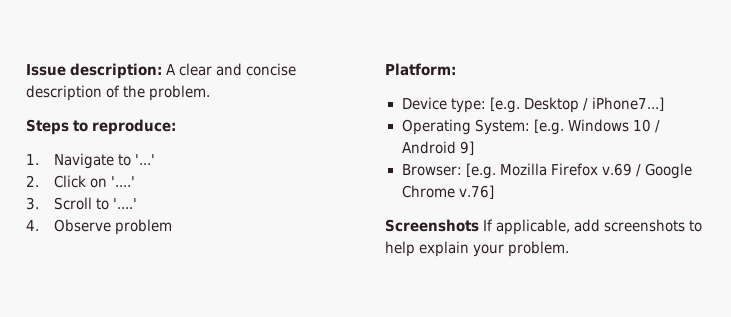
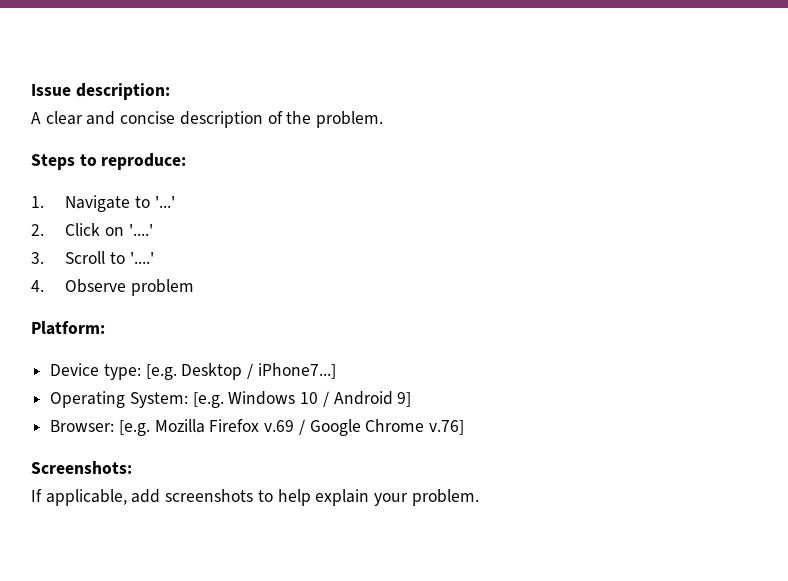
(163, 71) none -> (170, 91) //
[385,219,479,232] Screenshots -> [31,461,132,474] Screenshots: //

